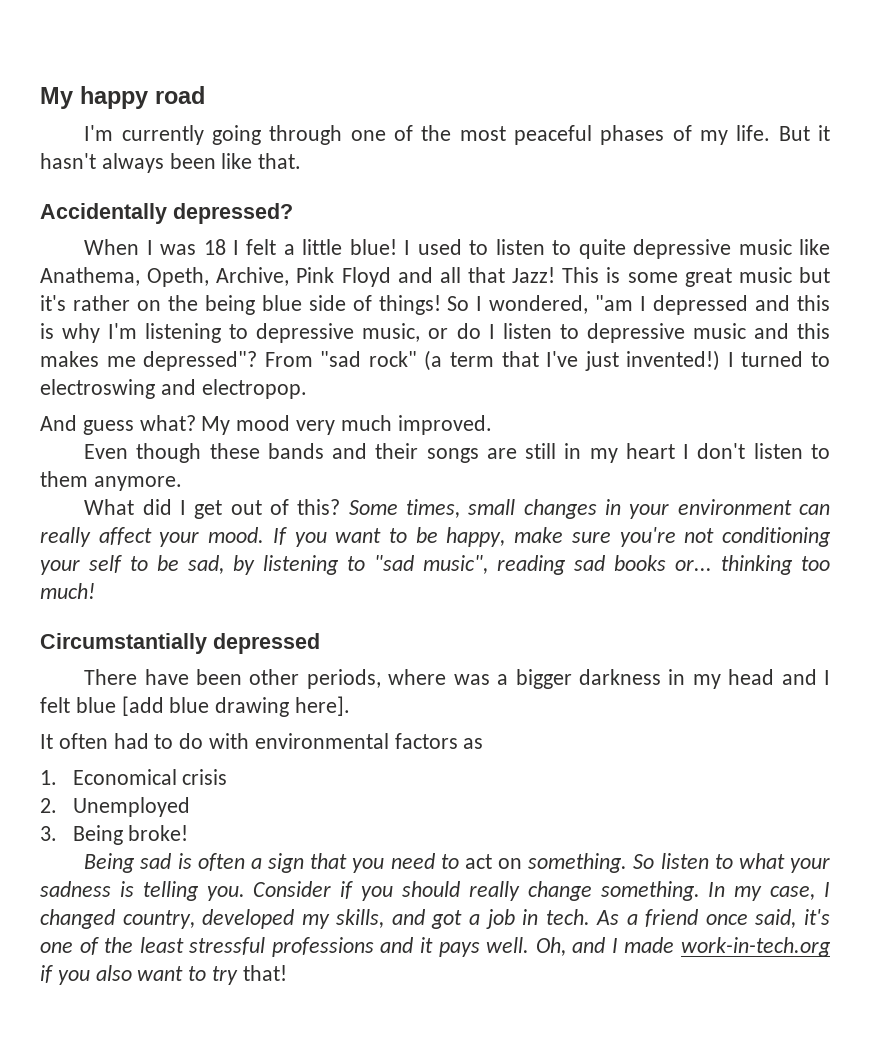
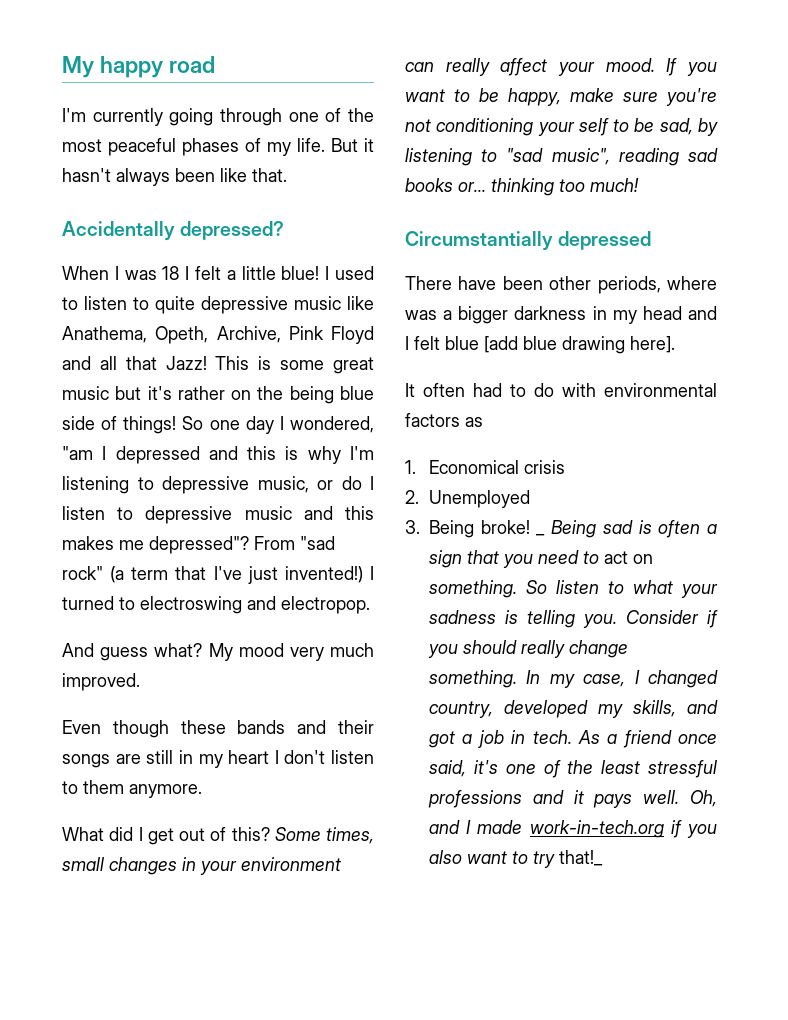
(470, 303) none -> [209,416,274,434] one day
(189, 833) // -> [536,534,546,536] _
[242,965,287,981] that! -> [559,850,603,866] that!_

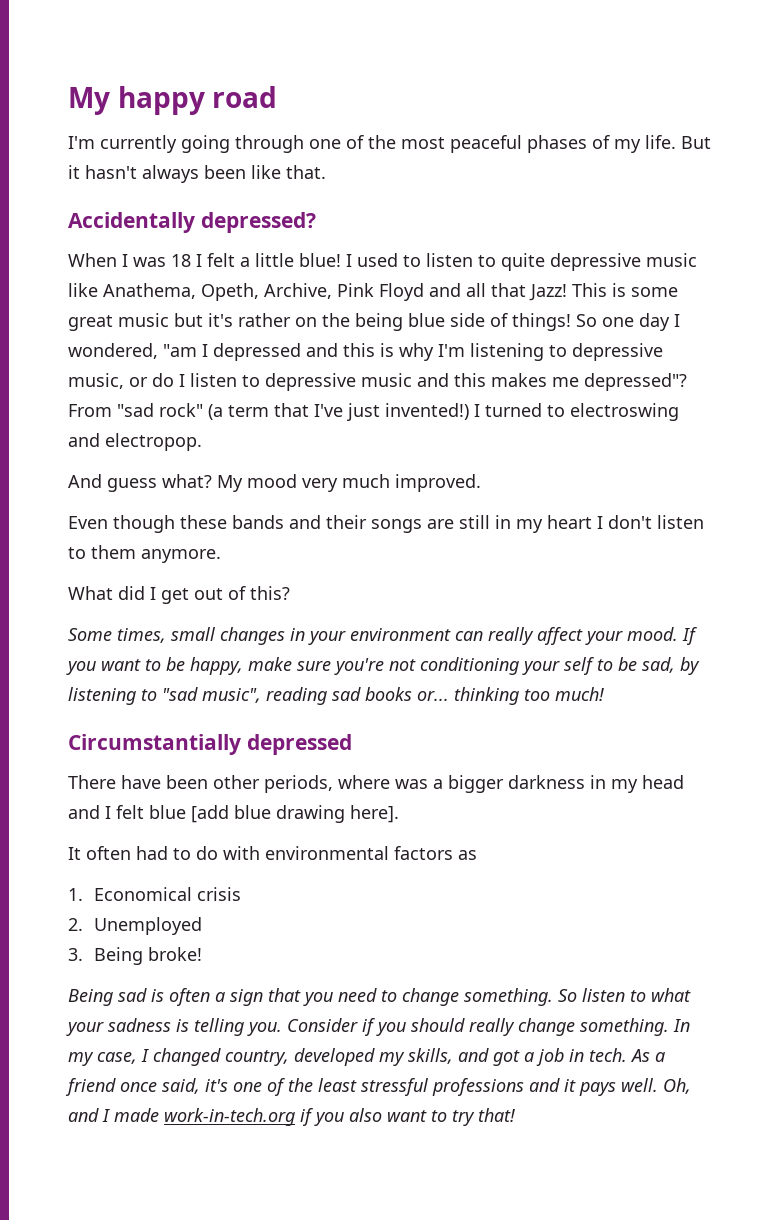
(270, 834) none -> (290, 593) //
[536,534,546,536] _ -> (202, 954) //
[604,551,653,564] act on -> [402,988,459,1006] change
[559,850,603,866] that!_ -> [478,1108,515,1122] that!

